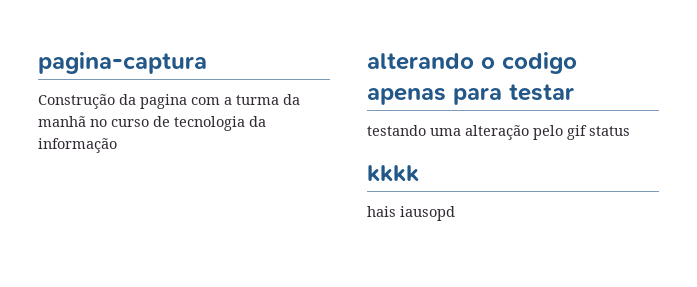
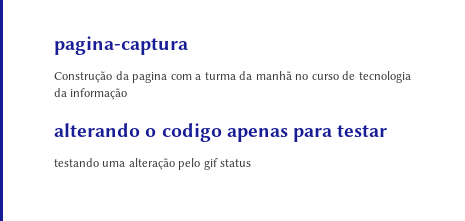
[367,165,419,182] [367,206,455,221] // kkkk // hais iausopd -> (251, 163) none

